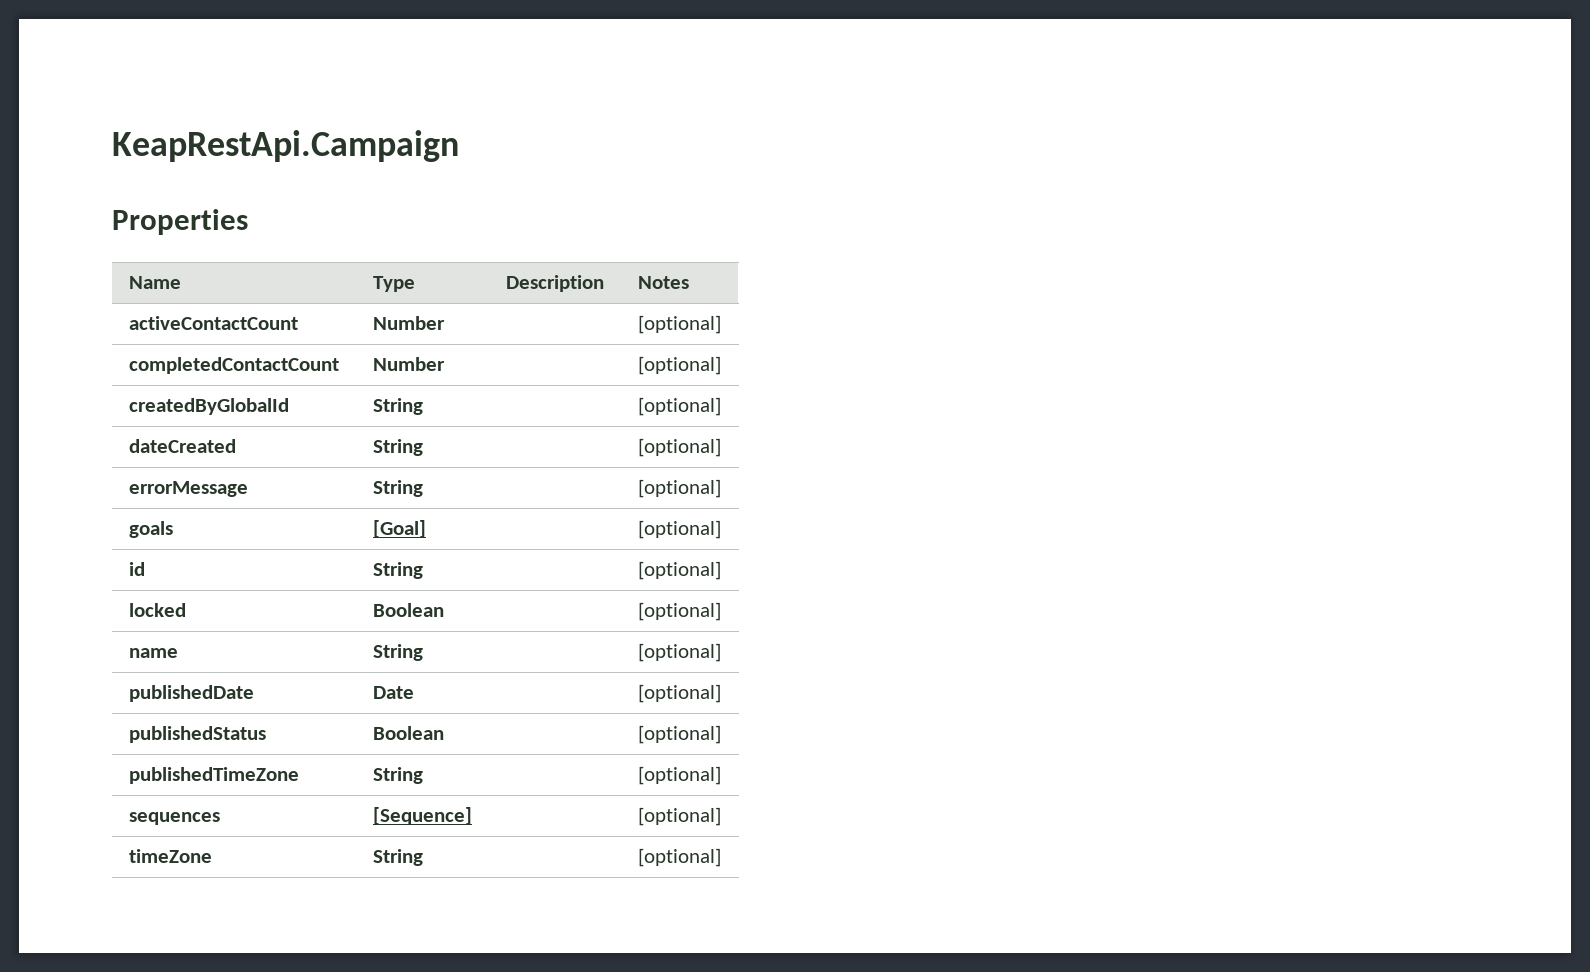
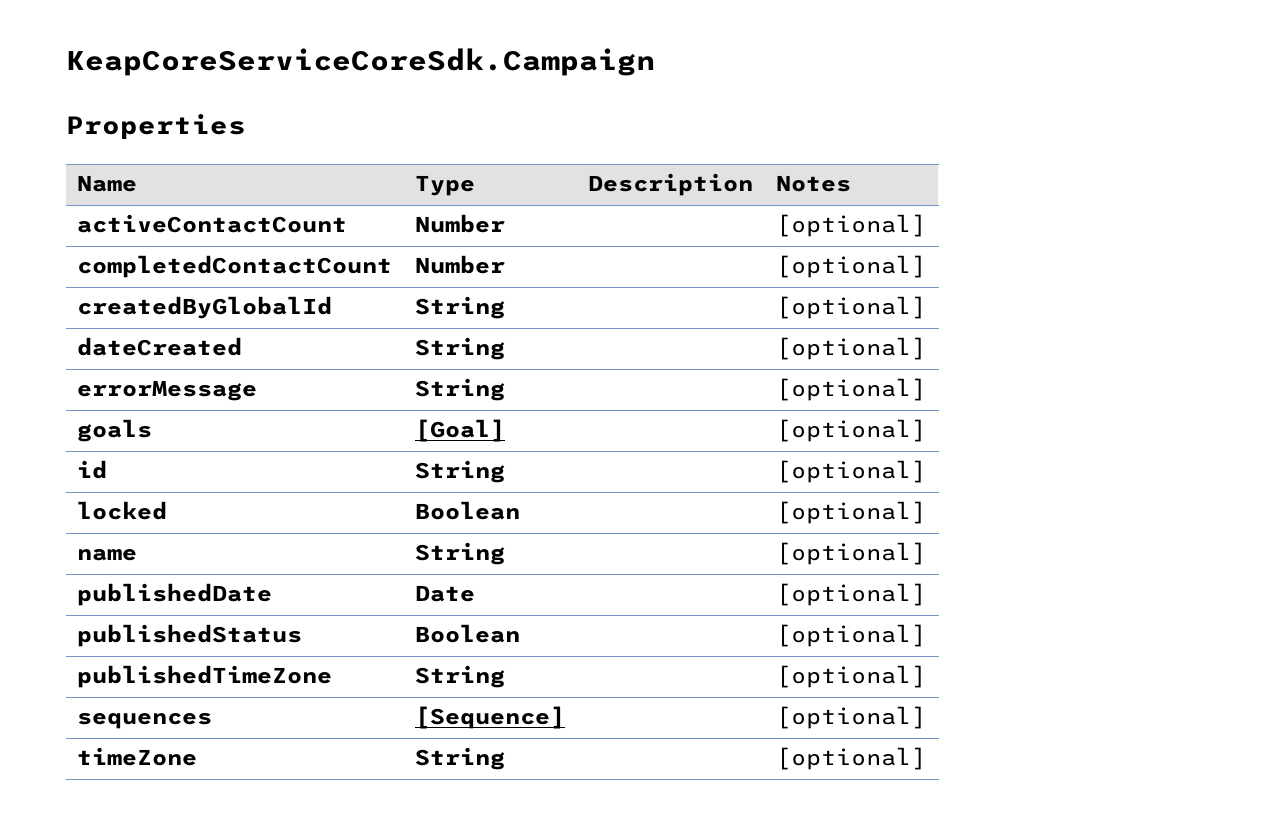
[112,130,459,162] KeapRestApi.Campaign -> [66,48,655,76] KeapCoreServiceCoreSdk.Campaign

